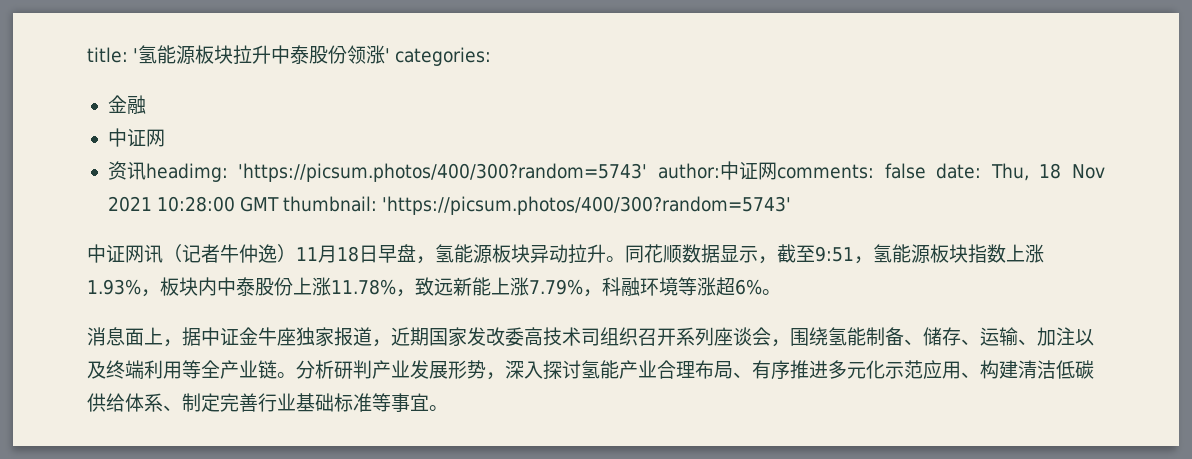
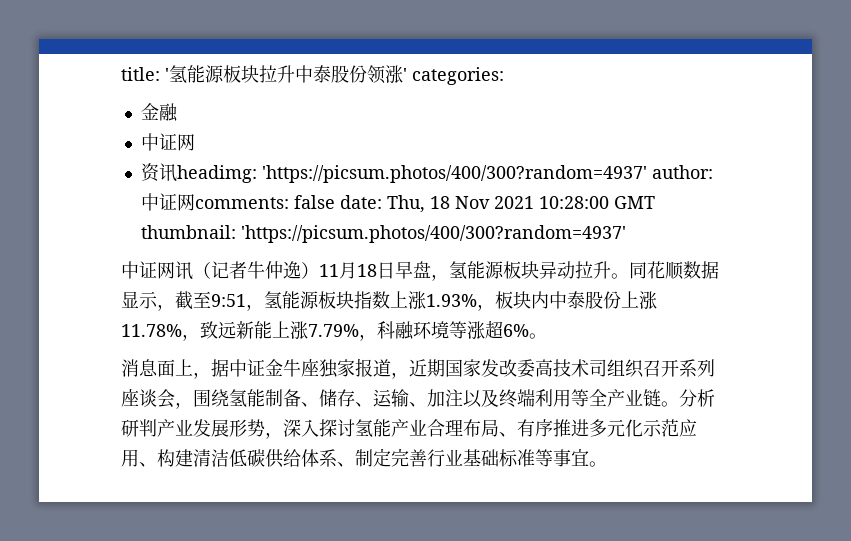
[238,163,648,182] 'https://picsum.photos/400/300?random=5743' -> [261,165,647,183] 'https://picsum.photos/400/300?random=4937'
[382,196,792,215] 'https://picsum.photos/400/300?random=5743' -> [240,225,626,243] 'https://picsum.photos/400/300?random=4937'

